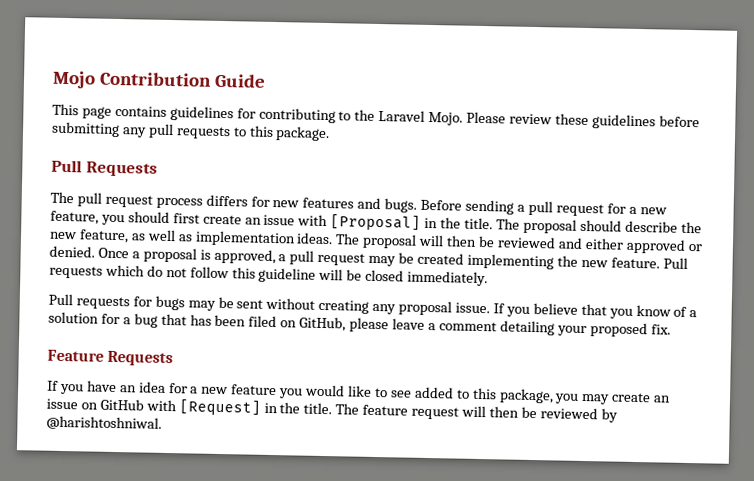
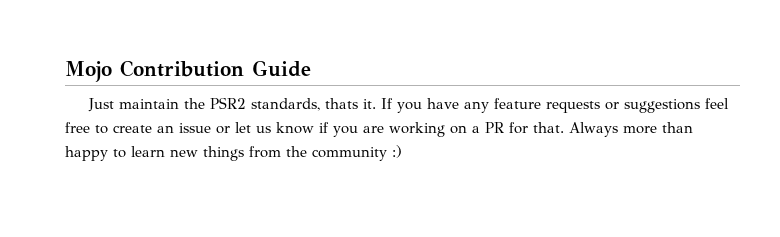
[52,103,700,130] [51,121,331,142] [51,159,158,177] [50,191,667,217] [50,210,702,234] [49,229,702,254] [49,245,688,270] [49,264,489,287] [48,293,698,319] [48,311,671,338] [47,349,174,367] [47,380,672,405] [46,398,618,423] [46,415,162,431] This page contains guidelines for contributing to the Laravel Mojo. Please review these guidelines before submitting any pull requests to this package. // Pull Requests // The pull request process differs for new features and bugs. Before sending a pull request for a new feature, you should first create an issue with [Proposal] in the title. The proposal should describe the new feature, as well as implementation ideas. The proposal will then be reviewed and either approved or denied. Once a proposal is approved, a pull request may be created implementing the new feature. Pull requests which do not follow this guideline will be closed immediately. // Pull requests for bugs may be sent without creating any proposal issue. If you believe that you know of a solution for a bug that has been filed on GitHub, please leave a comment detailing your proposed fix. // Feature Requests // If you have an idea for a new feature you would like to see added to this package, you may create an issue on GitHub with [Request] in the title. The feature request will then be reviewed by @harishtoshniwal. -> [87,97,729,113] [65,122,693,137] [65,145,402,161] Just maintain the PSR2 standards, thats it. If you have any feature requests or suggestions feel free to create an issue or let us know if you are working on a PR for that. Always more than happy to learn new things from the community :)

